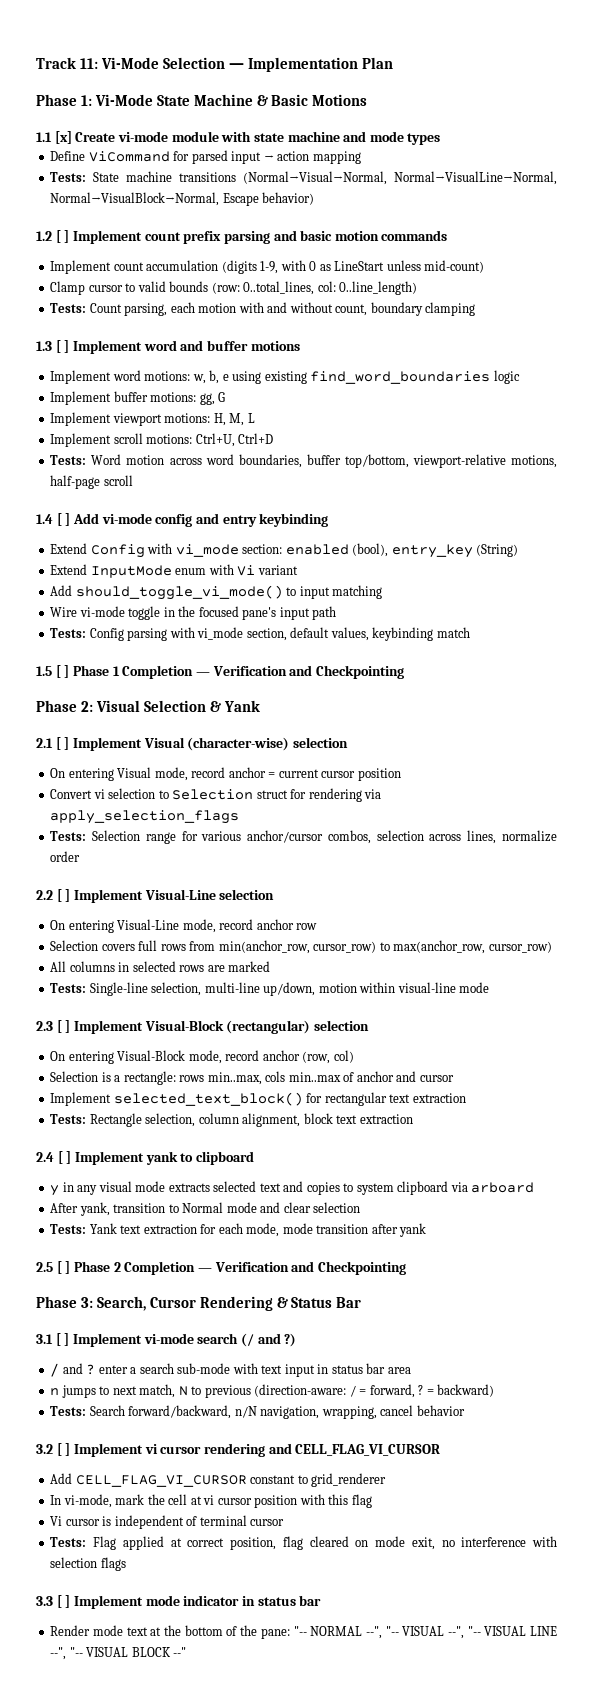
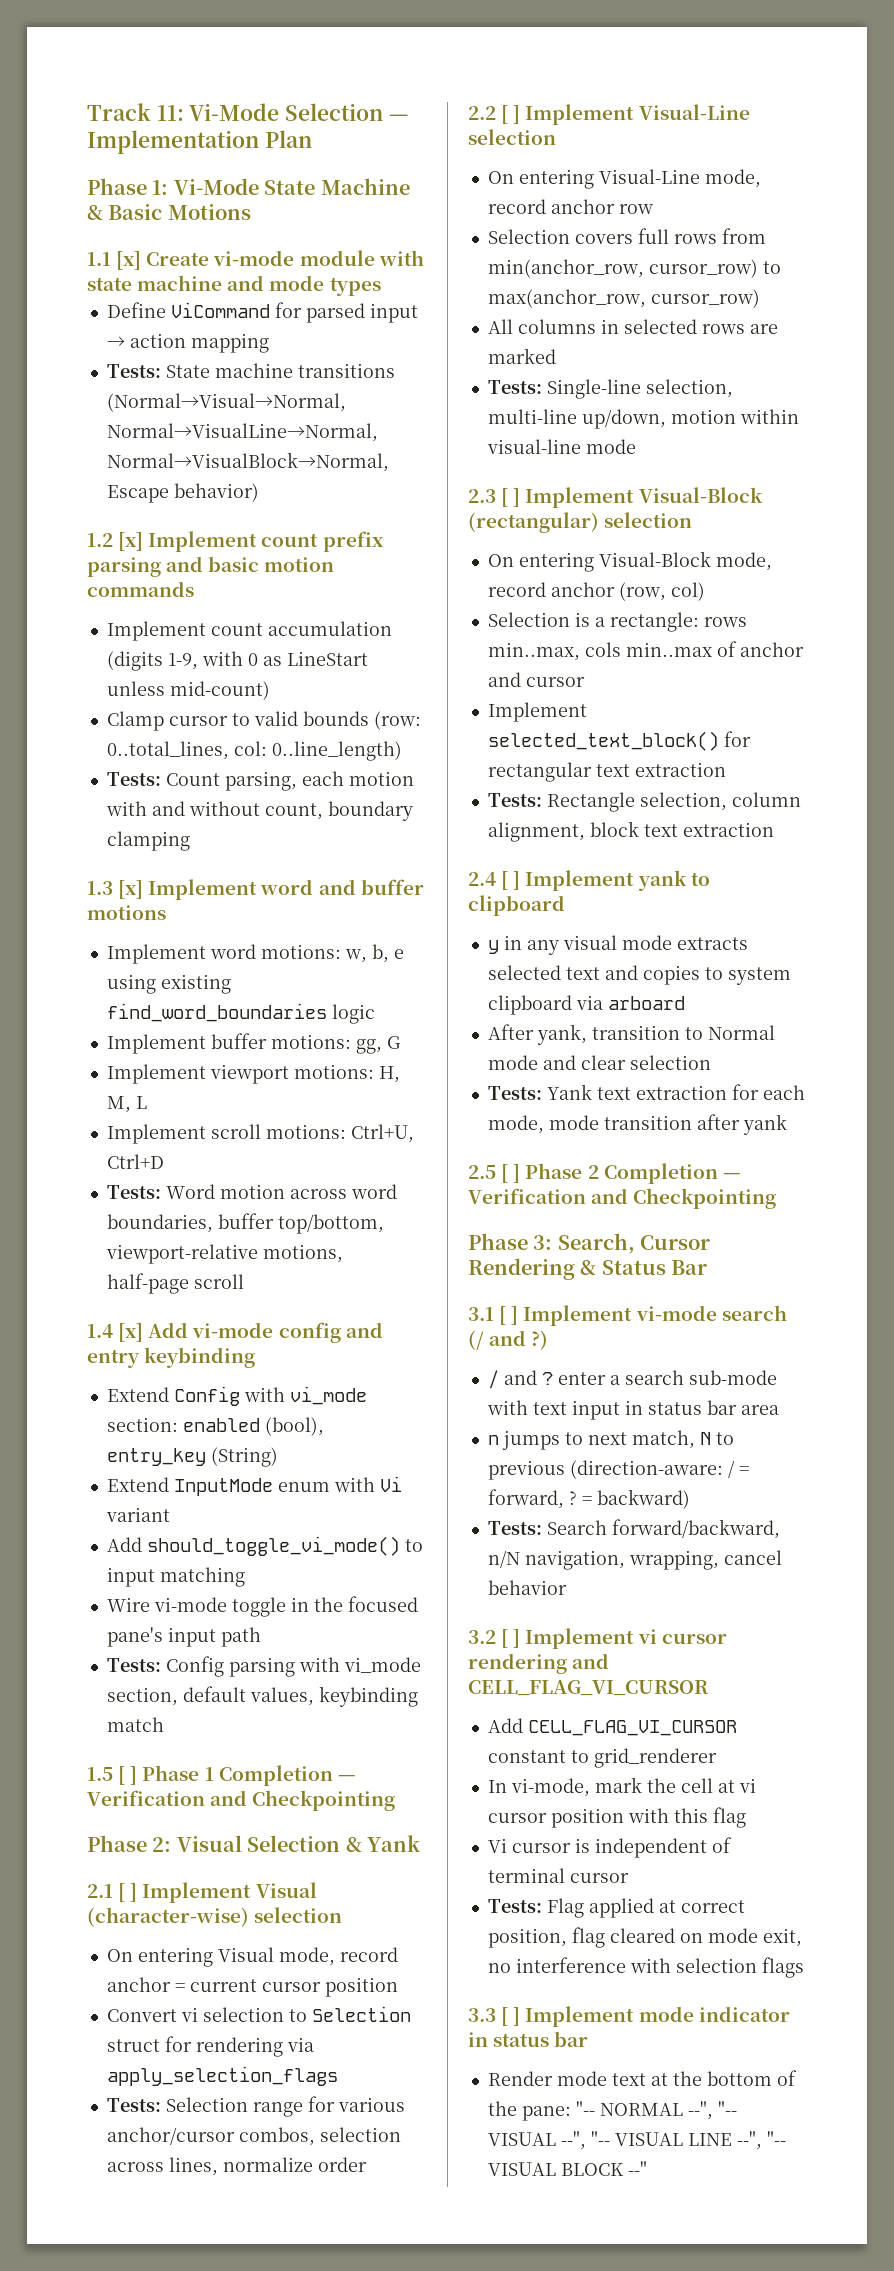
[55,230,70,243] [ ] -> [118,532,144,551] [x]
[55,340,70,353] [ ] -> [118,880,144,899] [x]
[56,513,71,526] [ ] -> [118,1323,144,1342] [x]

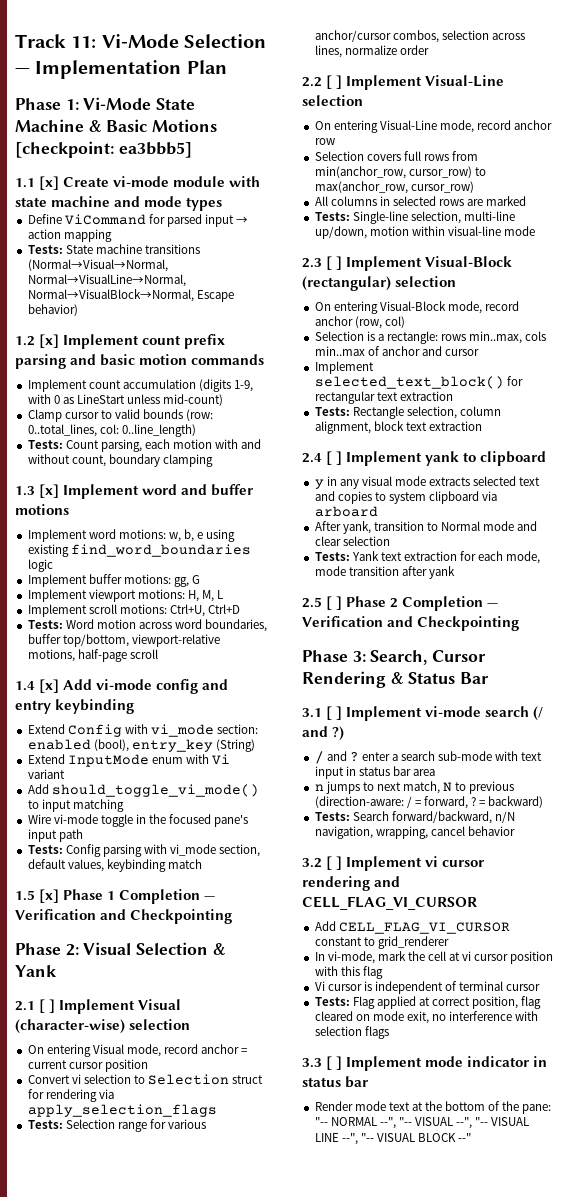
(251, 212) none -> [15,141,192,158] [checkpoint: ea3bbb5]
[118,1766,138,1785] [ ] -> [39,889,60,903] [x]

